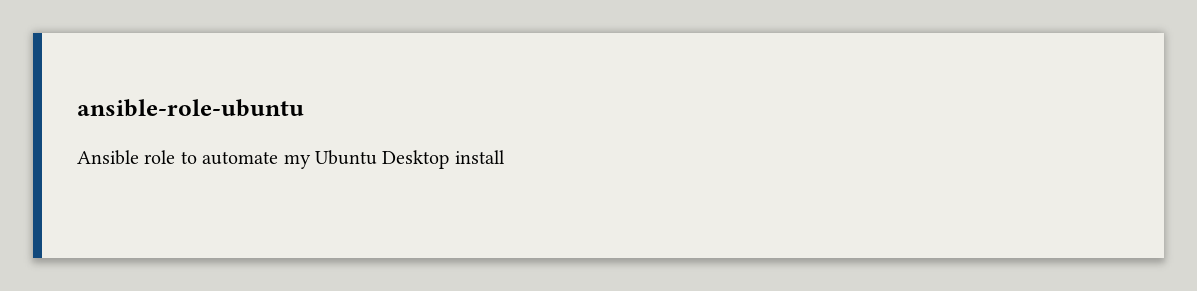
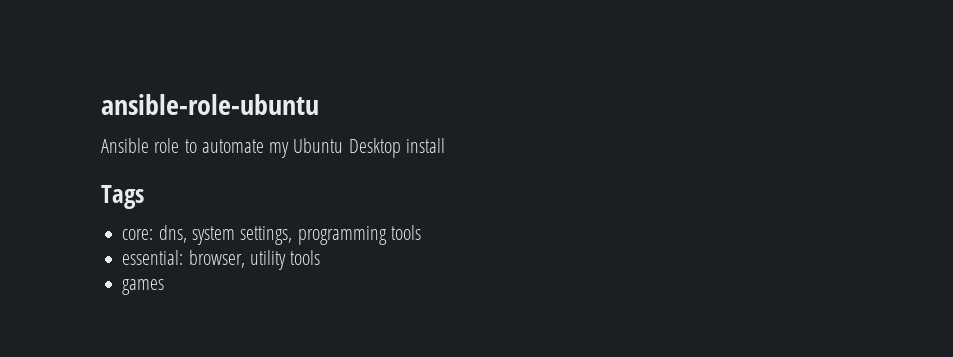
(505, 157) none -> [101,185,144,209] [122,225,421,245] [122,250,321,270] [122,279,165,295] // Tags // core: dns, system settings, programming tools // essential: browser, utility tools // games

